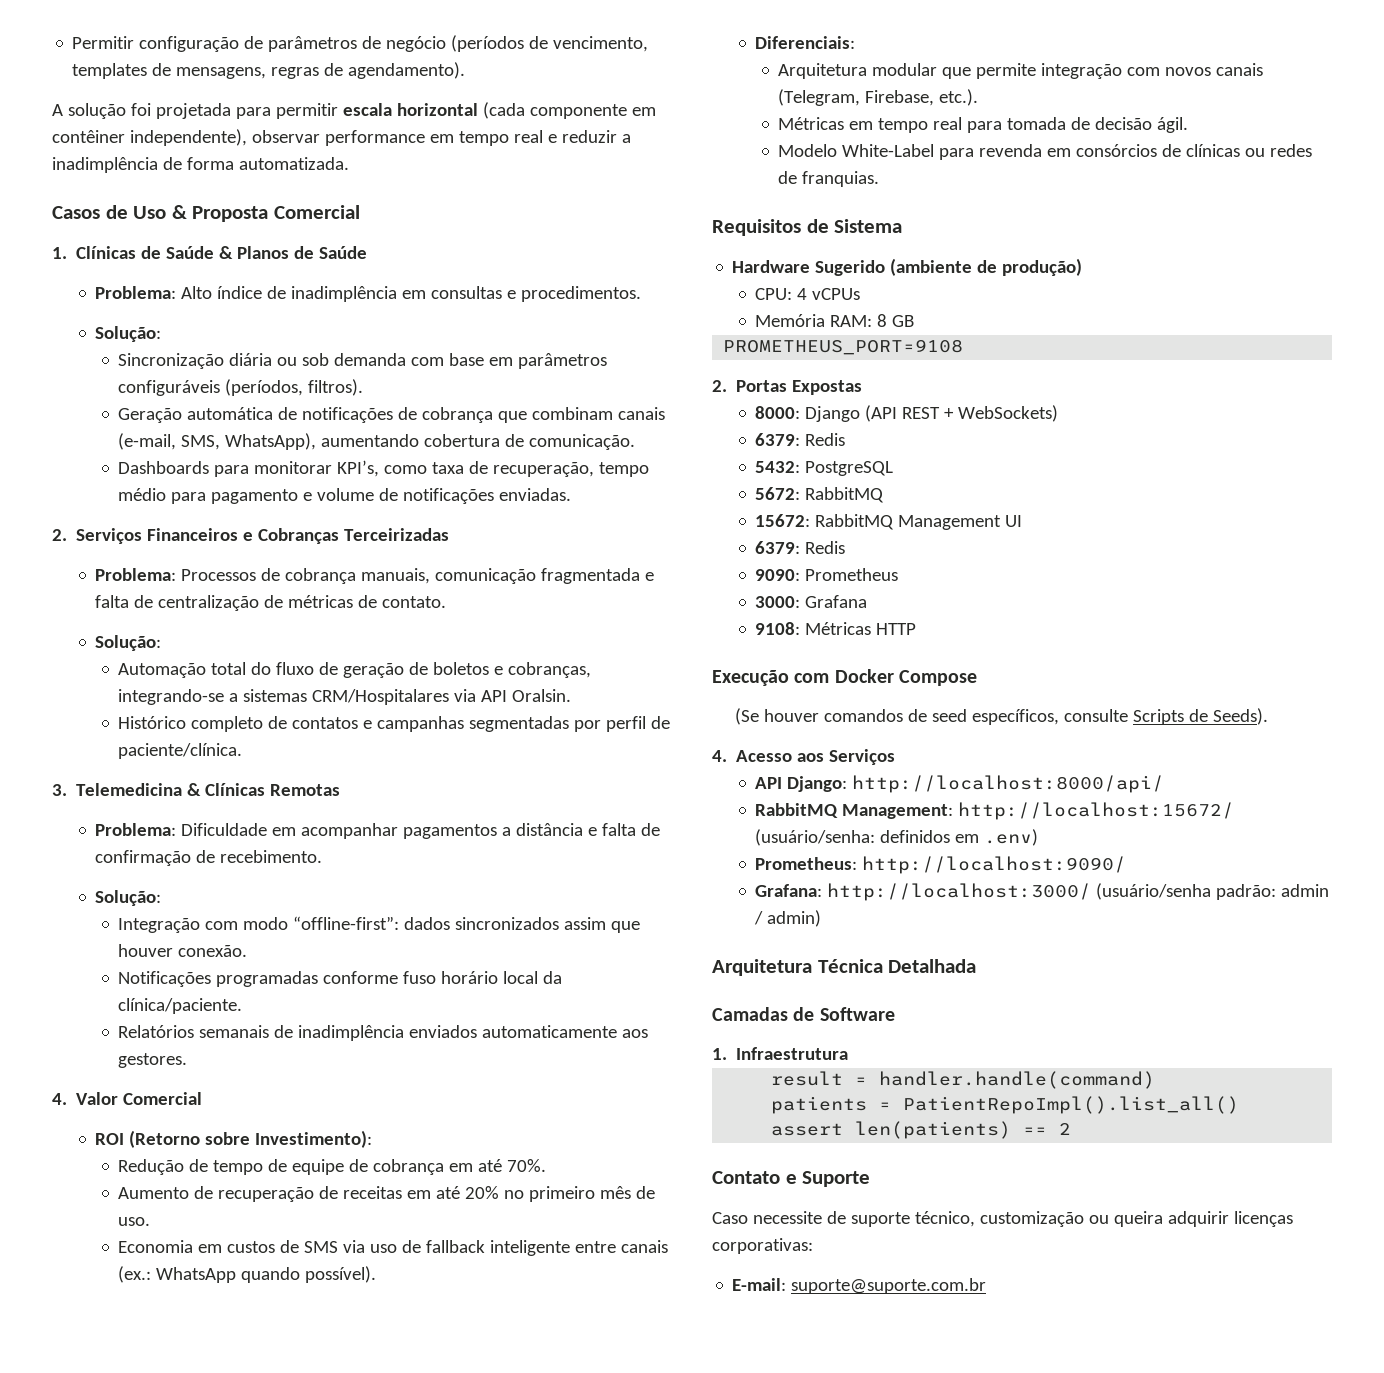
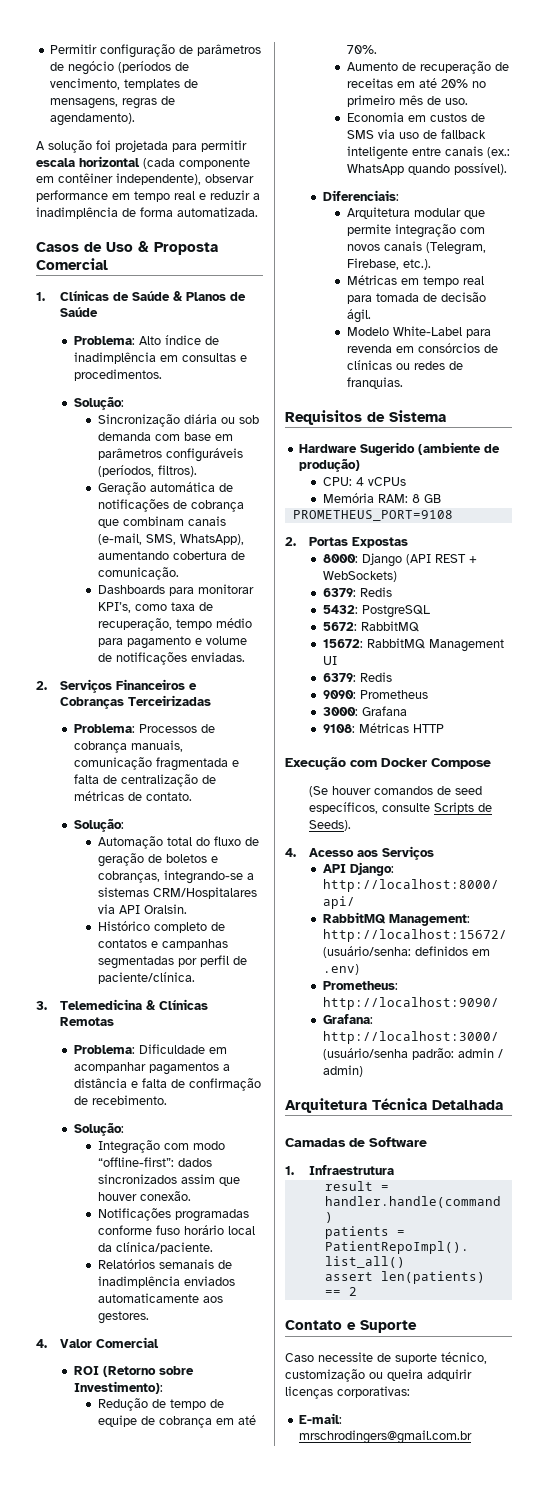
[791,1278,987,1294] suporte@suporte.com.br -> [299,1430,473,1444] mrschrodingers@gmail.com.br

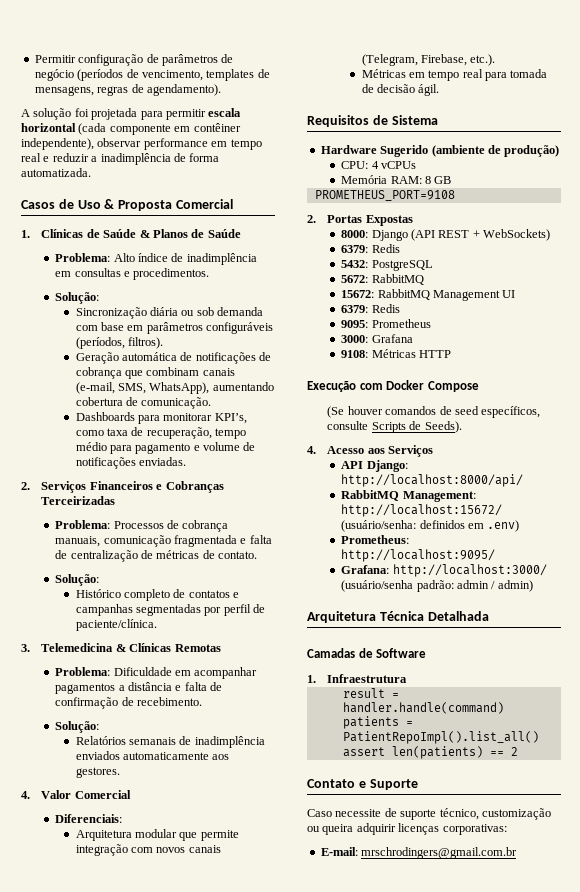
[97,836,259,849] [97,853,218,867] [97,870,254,884] [97,887,257,899] [97,904,187,914] // Automação total do fluxo de geração de boletos e cobranças, integrando-se a sistemas CRM/Hospitalares via API Oralsin. -> (100, 580) none
[97,1140,225,1154] [97,1157,212,1167] [97,1174,240,1186] [97,1191,191,1201] [97,1208,249,1222] [97,1225,255,1235] [97,1242,213,1254] // Integração com modo “offline-first”: dados sincronizados assim que houver conexão. // Notificações programadas conforme fuso horário local da clínica/paciente. -> (100, 727) none
[74,1366,195,1377] [74,1381,164,1394] [97,1398,224,1411] [97,1415,256,1428] [346,45,377,54] [346,61,509,74] [346,78,486,88] [346,95,468,107] [346,112,485,122] [346,129,486,139] [346,146,510,160] [346,163,507,175] // ROI (Retorno sobre Investimento): // Redução de tempo de equipe de cobrança em até 70%. // Aumento de recuperação de receitas em até 20% no primeiro mês de uso. // Economia em custos de SMS via uso de fallback inteligente entre canais (ex.: WhatsApp quando possível). -> (131, 794) none
[346,326,491,338] [346,343,498,353] [346,360,463,370] [346,377,403,389] // Modelo White-Label para revenda em consórcios de clínicas ou redes de franquias. -> (440, 90) none
[323,690,357,699] 9090: -> [341,320,369,328] 9095:
[323,997,500,1010] http://localhost:9090/ -> [341,549,496,562] http://localhost:9095/

